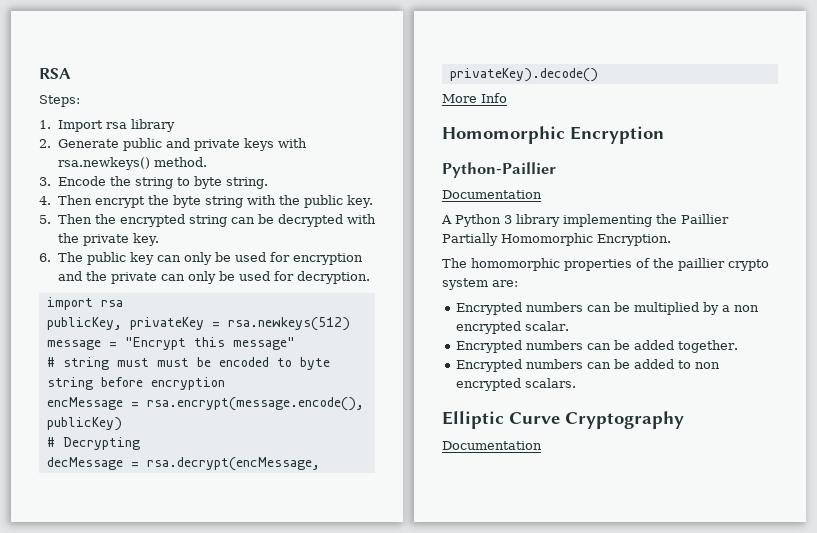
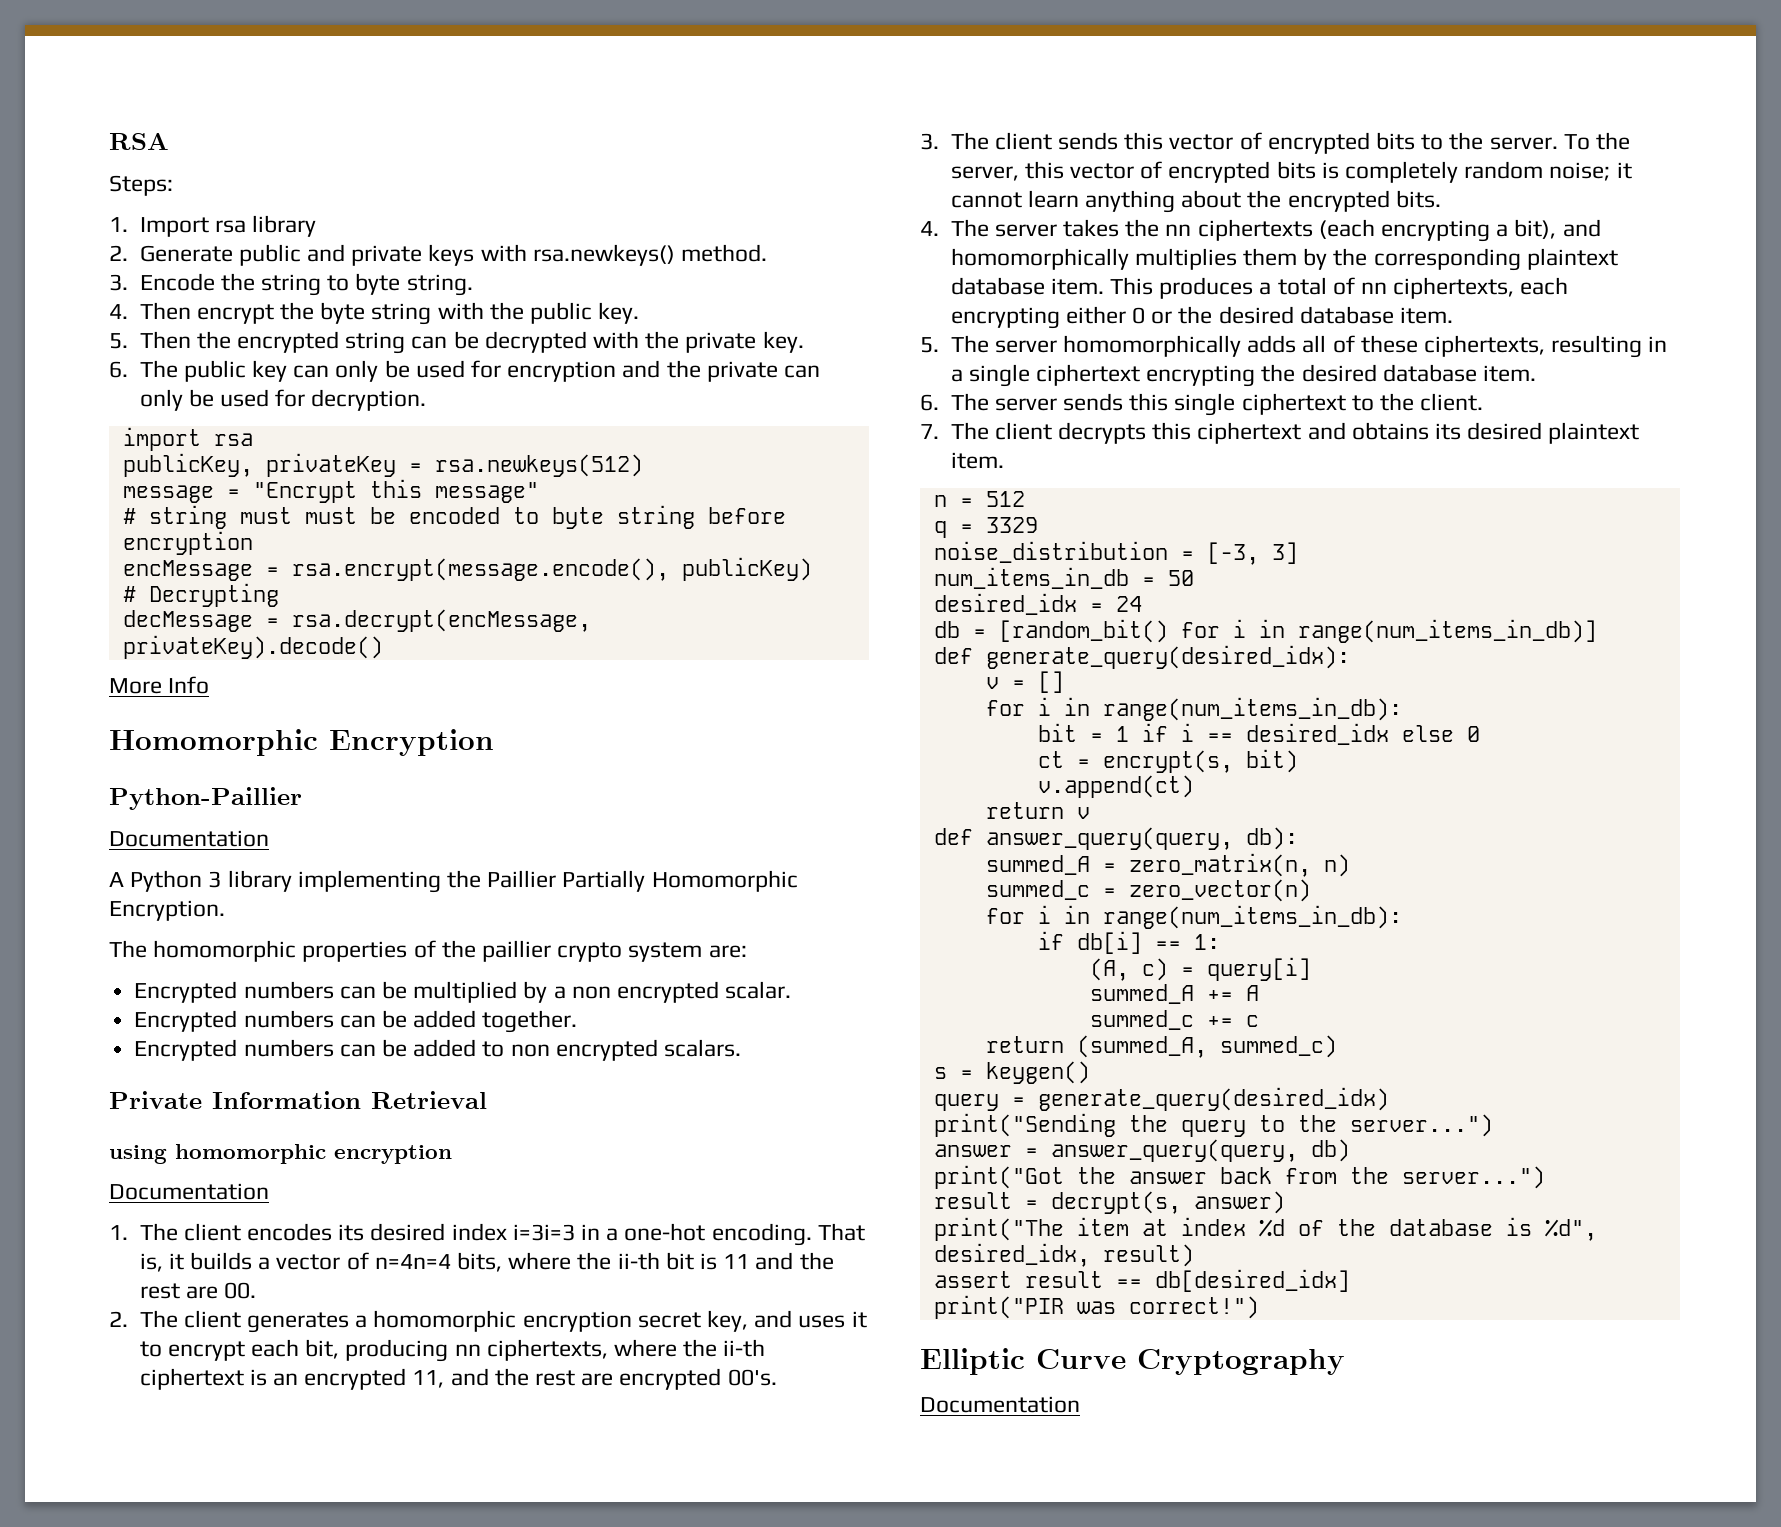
(577, 383) none -> [109,1091,487,1109] [109,1144,452,1164] [109,1183,269,1200] [109,1223,865,1246] [139,1252,834,1272] [139,1282,256,1299] [109,1310,867,1333] [139,1339,766,1362] [139,1368,777,1390] [920,132,1631,154] [950,161,1632,183] [950,190,1441,213] [920,219,1601,242] [950,248,1618,271] [950,277,1569,299] [950,306,1453,329] [920,335,1668,358] [950,364,1536,387] [920,393,1484,416] [920,422,1640,444] [950,452,1004,469] [933,491,1025,507] [933,517,1038,538] [933,541,1298,565] [933,567,1194,589] [933,593,1142,615] [933,619,1597,643] [933,645,1350,669] [985,671,1064,693] [985,697,1402,721] [1037,723,1480,745] [1037,749,1298,773] [1037,775,1194,798] [985,802,1090,819] [933,827,1298,850] [985,853,1350,877] [985,879,1311,902] [985,905,1402,929] [1037,931,1220,954] [1089,957,1311,981] [1089,984,1259,1004] [1089,1010,1259,1030] [985,1035,1337,1058] [933,1061,1090,1084] [933,1087,1389,1111] [933,1113,1493,1137] [933,1139,1350,1162] [933,1165,1545,1189] [933,1191,1285,1214] [933,1217,1597,1241] [933,1243,1194,1267] [933,1269,1350,1292] [933,1295,1259,1319] // Private Information Retrieval // using homomorphic encryption // Documentation // 1. The client encodes its desired index i=3i=3 in a one-hot encoding. That is, it builds a vector of n=4n=4 bits, where the ii-th bit is 11 and the rest are 00. // 2. The client generates a homomorphic encryption secret key, and uses it to encrypt each bit, producing nn ciphertexts, where the ii-th ciphertext is an encrypted 11, and the rest are encrypted 00's. // 3. The client sends this vector of encrypted bits to the server. To the server, this vector of encrypted bits is completely random noise; it cannot learn anything about the encrypted bits. // 4. The server takes the nn ciphertexts (each encrypting a bit), and homomorphically multiplies them by the corresponding plaintext database item. This produces a total of nn ciphertexts, each encrypting either 0 or the desired database item. // 5. The server homomorphically adds all of these ciphertexts, resulting in a single ciphertext encrypting the desired database item. // 6. The server sends this single ciphertext to the client. // 7. The client decrypts this ciphertext and obtains its desired plaintext item. // n = 512 // q = 3329 // noise_distribution = [-3, 3] // num_items_in_db = 50 // desired_idx = 24 // db = [random_bit() for i in range(num_items_in_db)] // def generate_query(desired_idx): // v = [] // for i in range(num_items_in_db): // bit = 1 if i == desired_idx else 0 // ct = encrypt(s, bit) // v.append(ct) // return v // def answer_query(query, db): // summed_A = zero_matrix(n, n) // summed_c = zero_vector(n) // for i in range(num_items_in_db): // if db[i] == 1: // (A, c) = query[i] // summed_A += A // summed_c += c // return (summed_A, summed_c) // s = keygen() // query = generate_query(desired_idx) // print("Sending the query to the server...") // answer = answer_query(query, db) // print("Got the answer back from the server...") // result = decrypt(s, answer) // print("The item at index %d of the database is %d", desired_idx, result) // assert result == db[desired_idx] // print("PIR was correct!")

